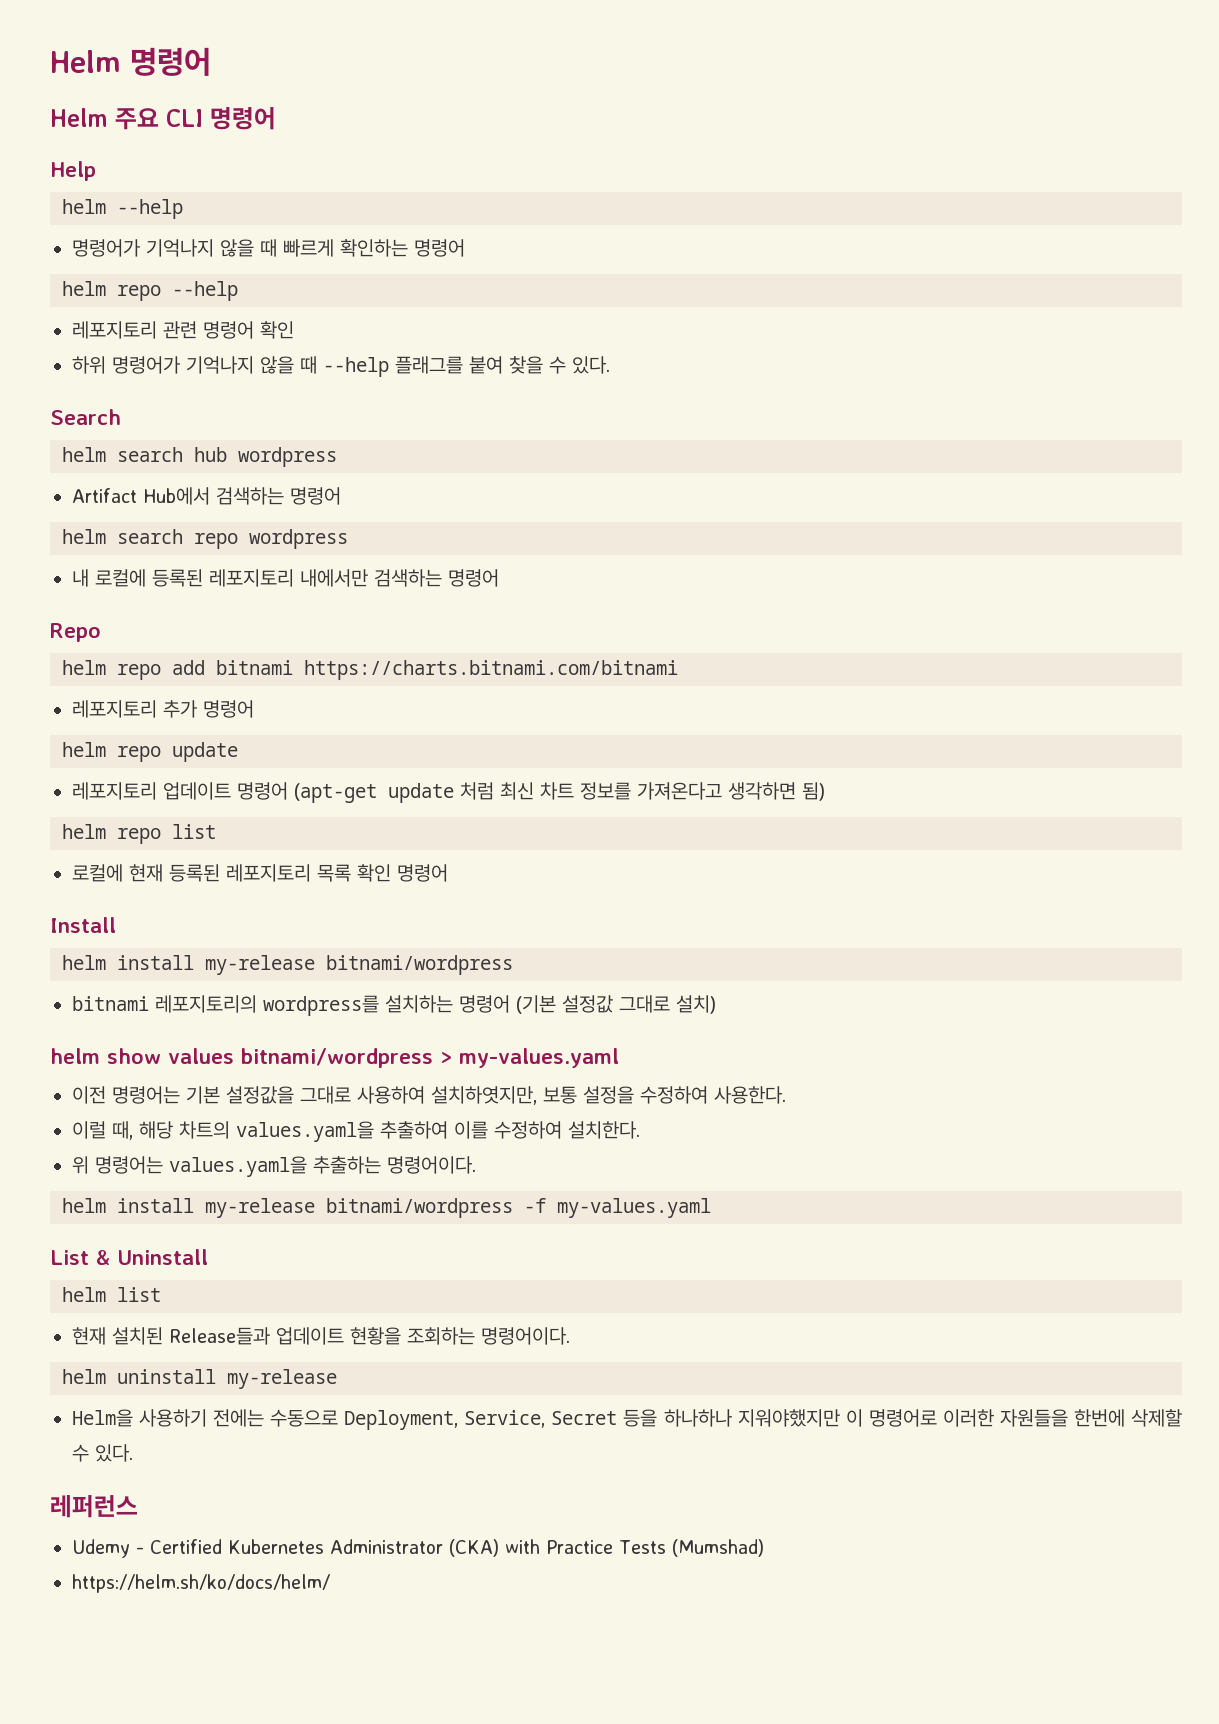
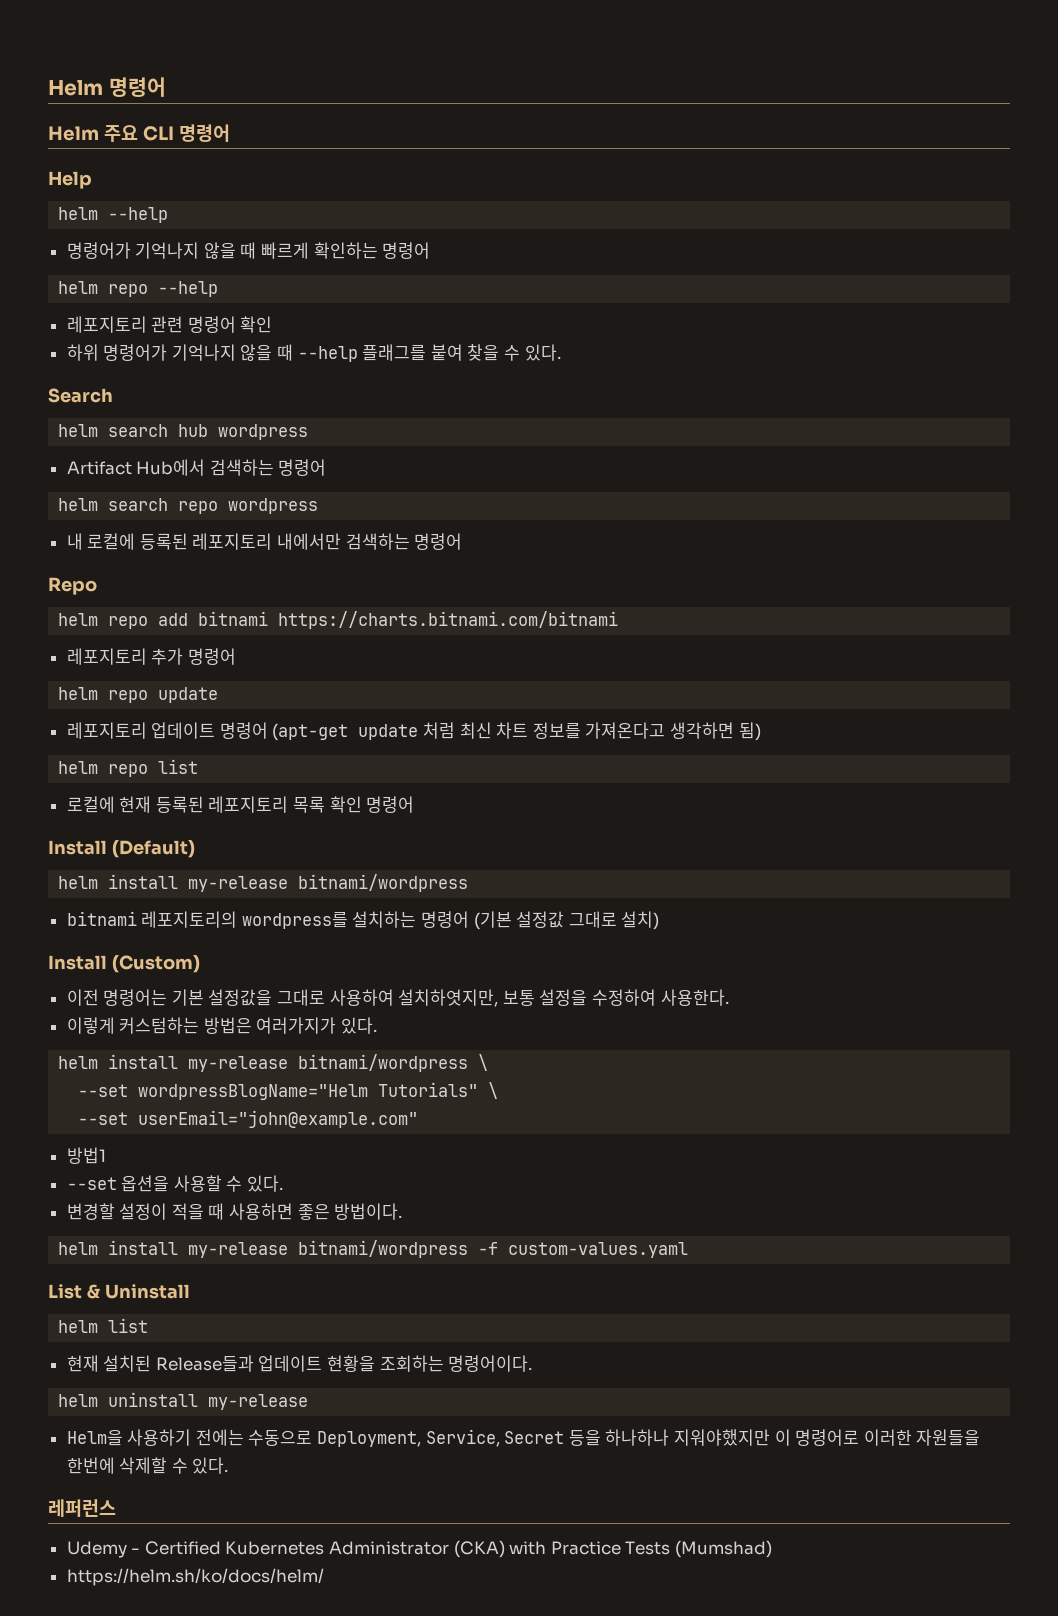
(116, 925) none -> [111,840,195,858] (Default)
[50,1048,619,1068] helm show values bitnami/wordpress > my-values.yaml -> [48,955,200,973] Install (Custom)
[72,1121,640,1142] [72,1156,476,1177] 이럴 때, 해당 차트의 values.yaml을 추출하여 이를 수정하여 설치한다. // 위 명령어는 values.yaml을 추출하는 명령어이다. -> [66,1017,378,1034] [58,1054,489,1072] [78,1082,499,1100] [78,1110,419,1128] [66,1147,106,1164] [66,1175,284,1192] [66,1203,403,1220] 이렇게 커스텀하는 방법은 여러가지가 있다. // helm install my-release bitnami/wordpress \ // --set wordpressBlogName="Helm Tutorials" \ // --set userEmail="john@example.com" // 방법1 // --set 옵션을 사용할 수 있다. // 변경할 설정이 적을 때 사용하면 좋은 방법이다.
[557,1198,711,1218] my-values.yaml -> [508,1242,689,1258] custom-values.yaml

